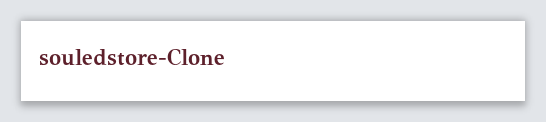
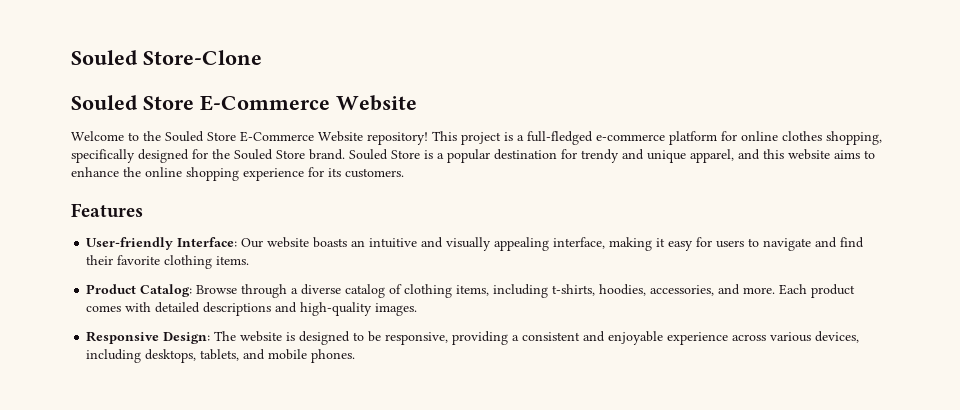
[39,48,225,66] souledstore-Clone -> [71,50,262,65] [71,95,417,111] [71,131,882,145] [71,149,875,163] [71,167,404,181] [71,203,143,218] [86,237,865,251] [86,255,250,269] [86,284,856,298] [86,302,418,316] [86,331,860,345] [86,349,356,363] Souled Store-Clone // Souled Store E-Commerce Website // Welcome to the Souled Store E-Commerce Website repository! This project is a full-fledged e-commerce platform for online clothes shopping, specifically designed for the Souled Store brand. Souled Store is a popular destination for trendy and unique apparel, and this website aims to enhance the online shopping experience for its customers. // Features // User-friendly Interface: Our website boasts an intuitive and visually appealing interface, making it easy for users to navigate and find their favorite clothing items. // Product Catalog: Browse through a diverse catalog of clothing items, including t-shirts, hoodies, accessories, and more. Each product comes with detailed descriptions and high-quality images. // Responsive Design: The website is designed to be responsive, providing a consistent and enjoyable experience across various devices, including desktops, tablets, and mobile phones.

